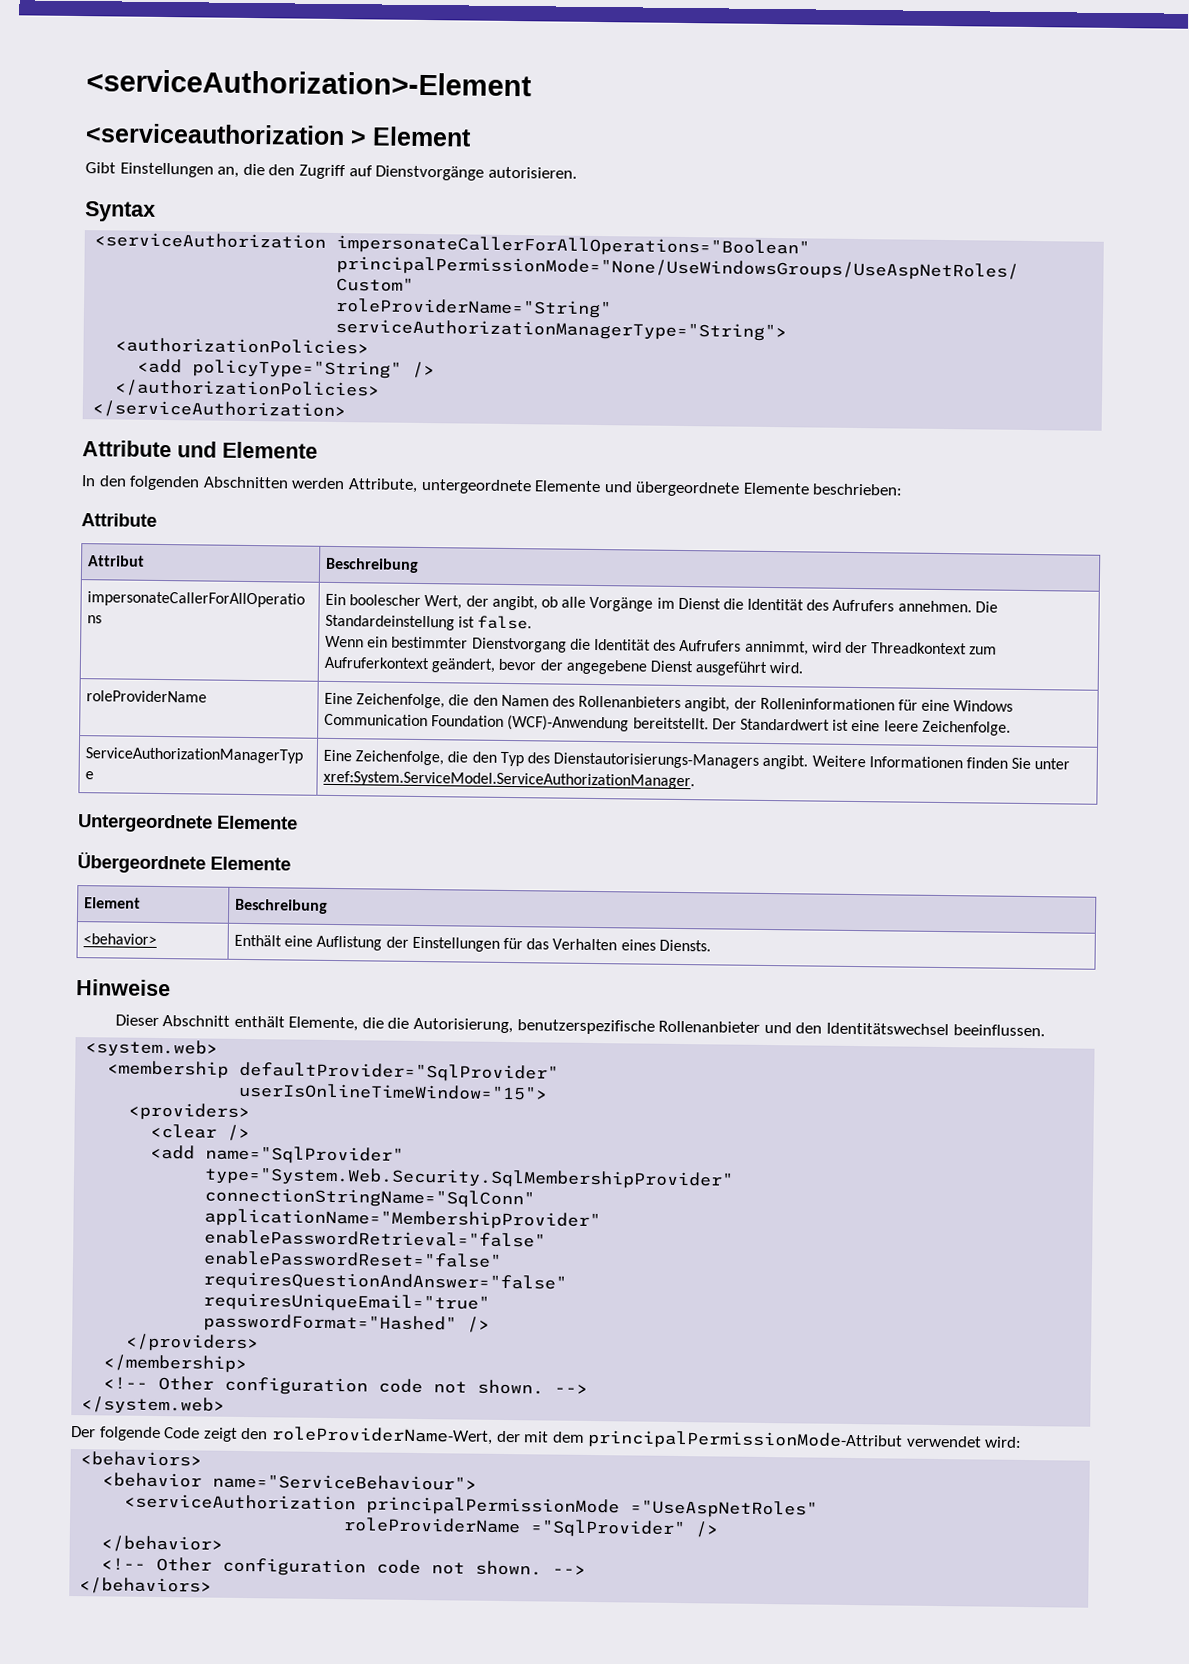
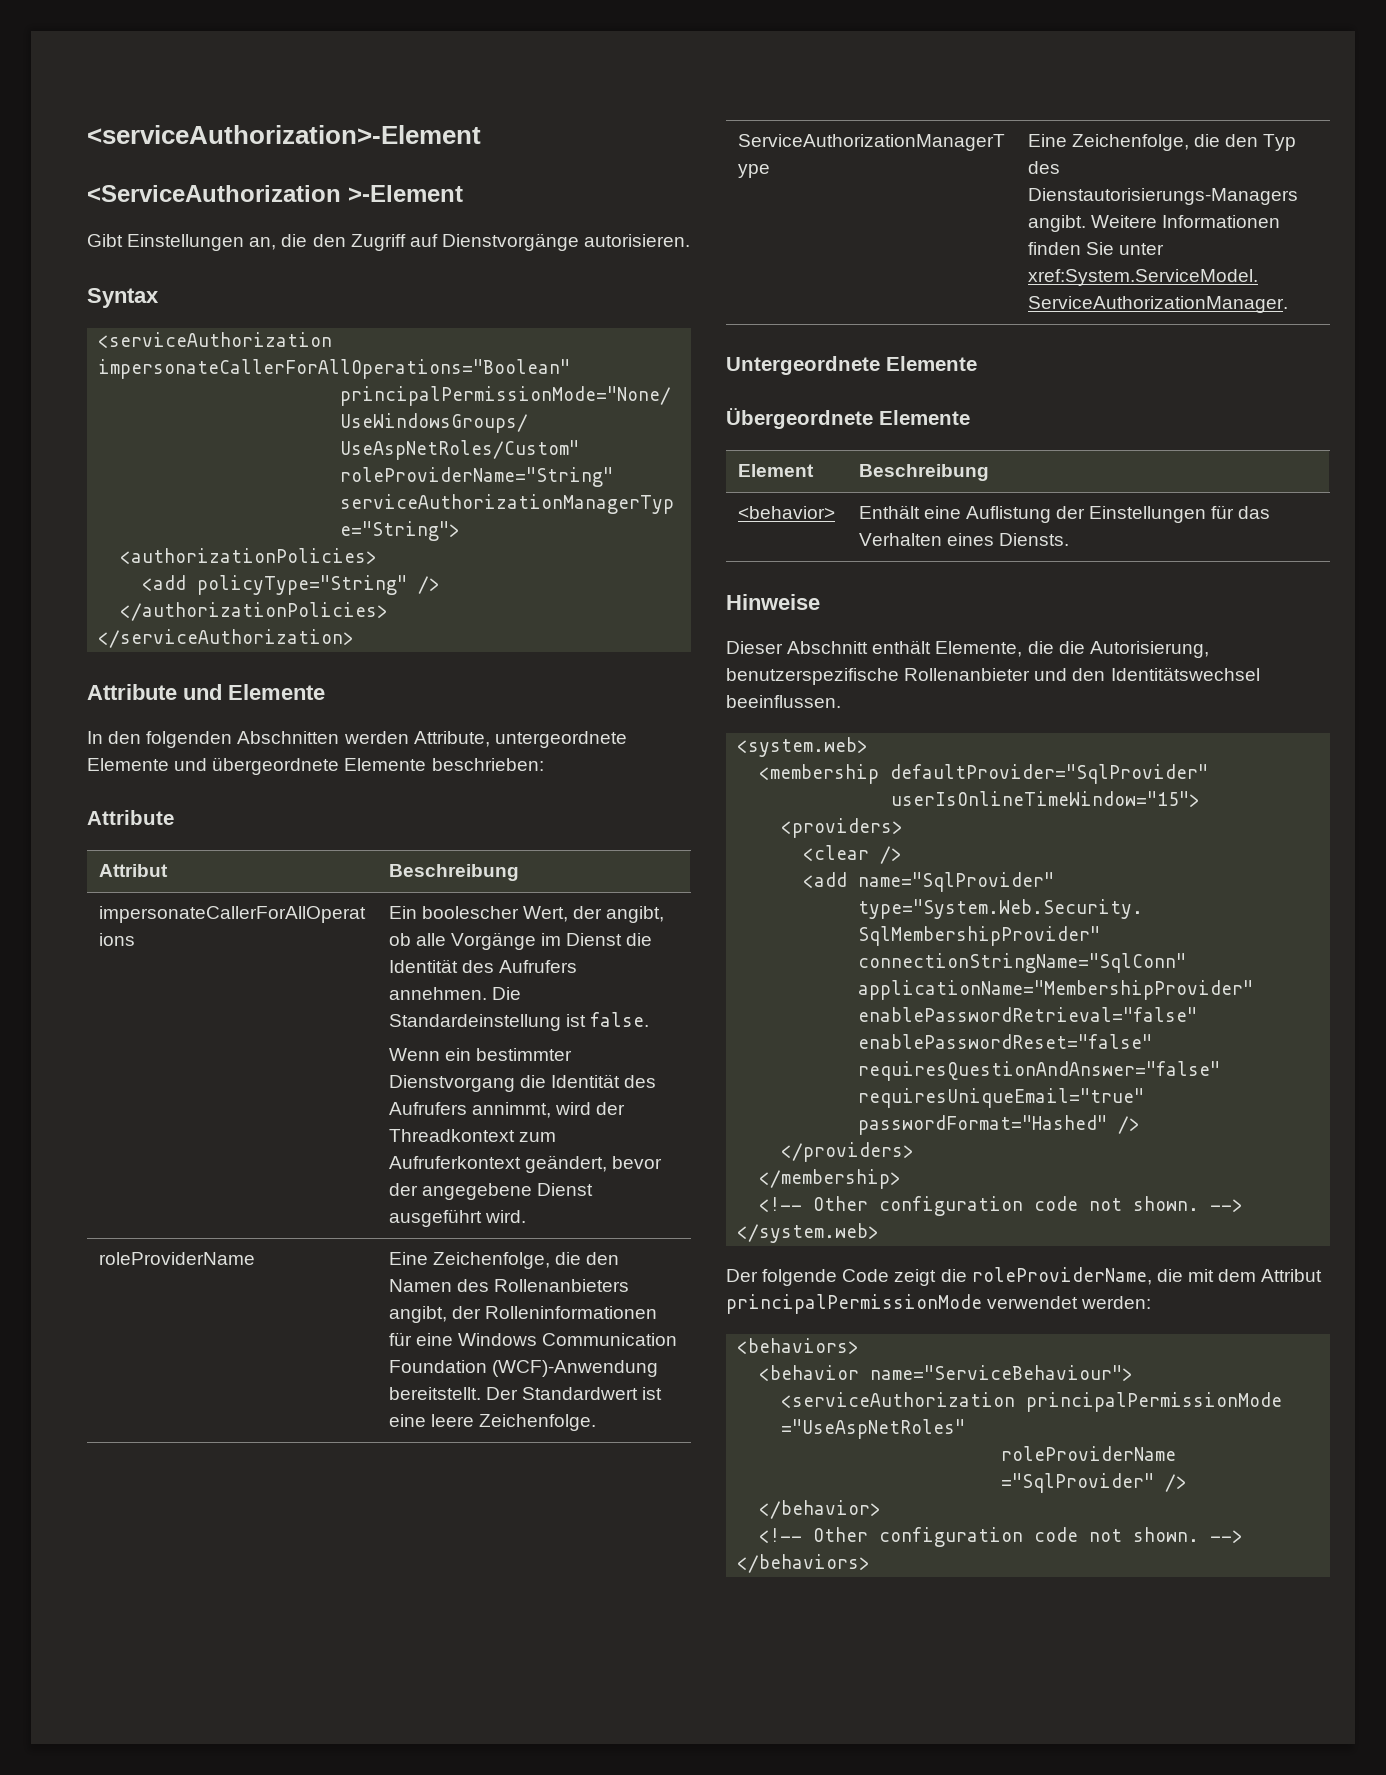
[85,123,472,147] <serviceauthorization > Element -> [87,185,463,202] <ServiceAuthorization >-Element
[240,1426,1023,1451] den roleProviderName-Wert, der mit dem principalPermissionMode-Attribut verwendet wird: -> [940,1267,1323,1285] [726,1294,1152,1314] die roleProviderName, die mit dem Attribut principalPermissionMode verwendet werden:

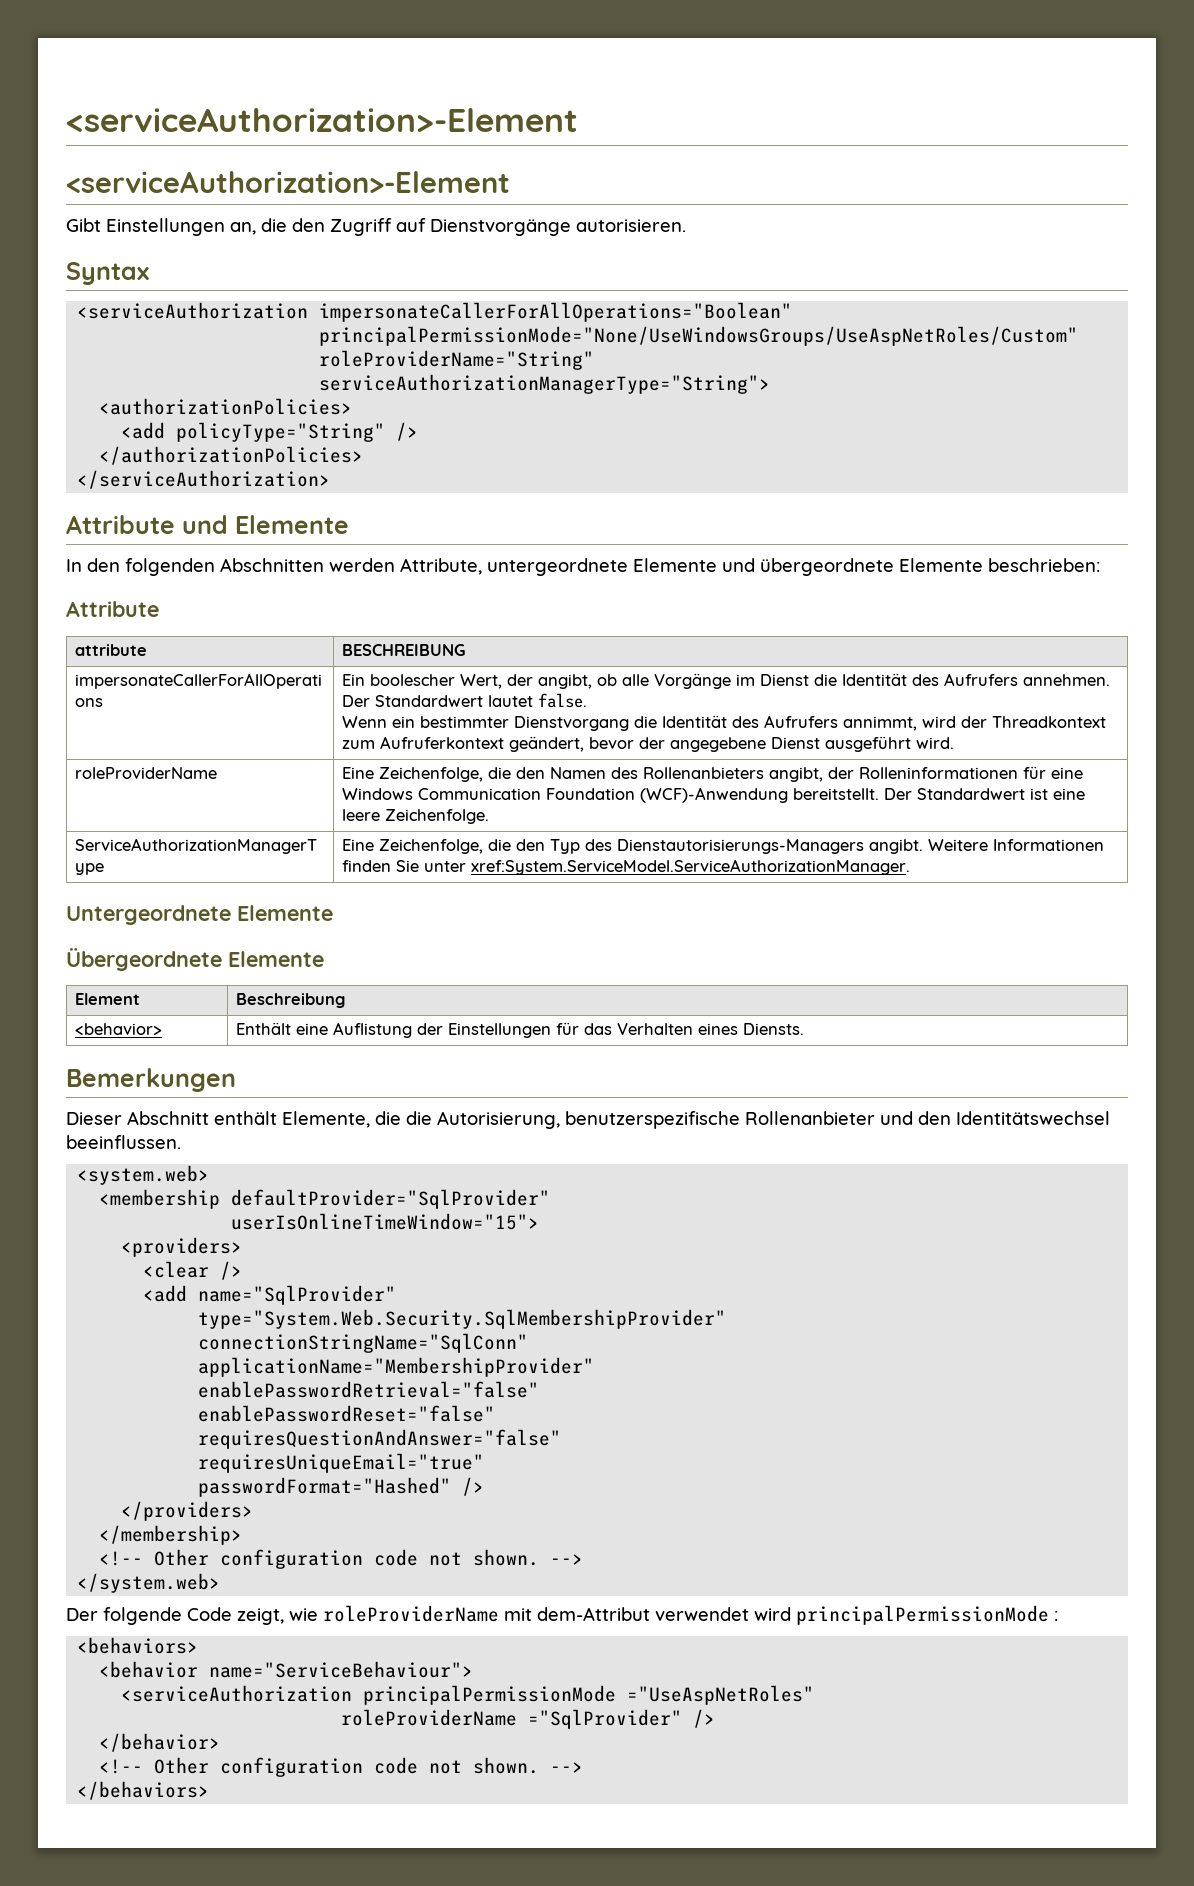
[87,125,481,144] [87,185,463,202] <serviceAuthorization>-Element // <ServiceAuthorization >-Element -> [66,108,578,132] [66,171,510,193] <serviceAuthorization>-Element // <serviceAuthorization>-Element
[98,864,168,877] [388,864,519,881] Attribut | Beschreibung -> [75,644,148,656] [342,644,466,656] attribute | BESCHREIBUNG
[491,987,521,1000] [388,1014,586,1031] Die Standardeinstellung ist -> [342,695,534,707] Der Standardwert lautet
[726,594,820,610] Hinweise -> [66,1068,236,1092] Bemerkungen
[894,1267,1323,1286] [726,1294,1152,1314] zeigt die roleProviderName, die mit dem Attribut principalPermissionMode verwendet werden: -> [237,1605,1058,1625] zeigt, wie roleProviderName mit dem-Attribut verwendet wird principalPermissionMode :

